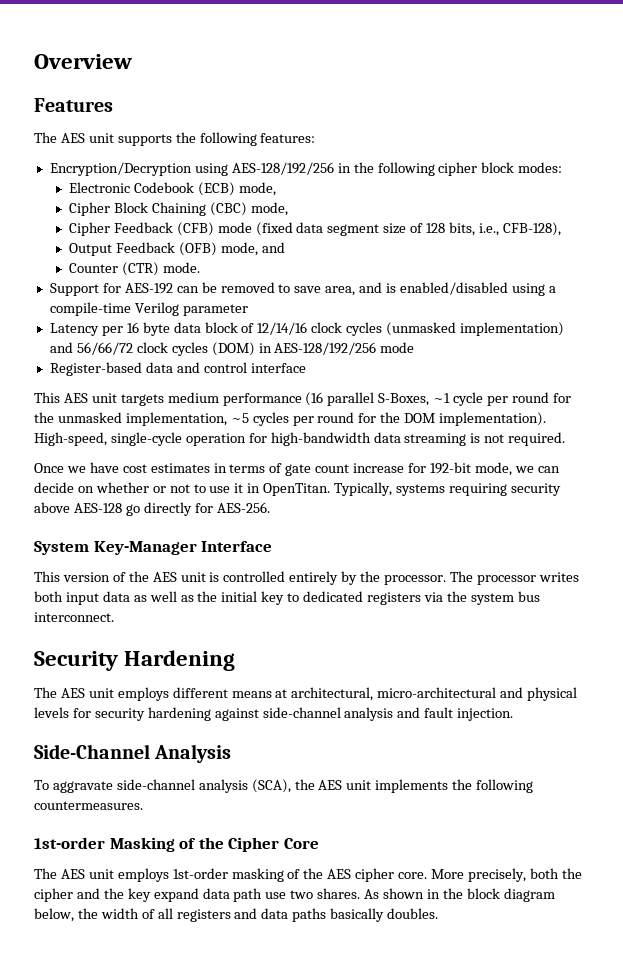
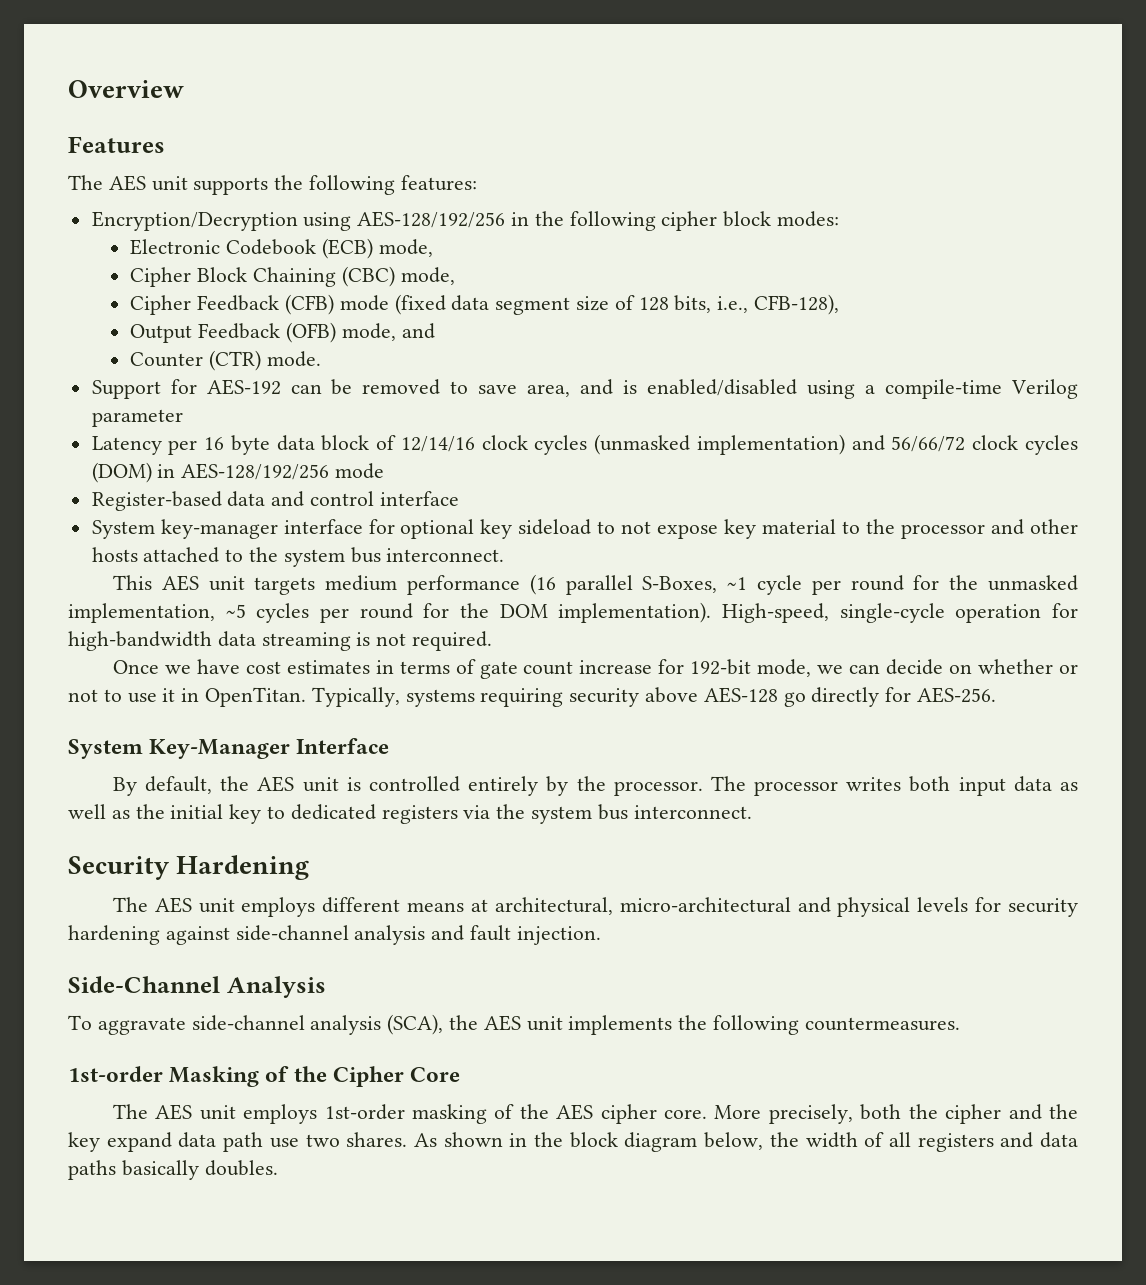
(306, 368) none -> [91,519,1079,539] [91,547,505,567] // System key-manager interface for optional key sideload to not expose key material to the processor and other hosts attached to the system bus interconnect.
[34,571,126,582] This version of -> [112,776,213,796] By default,

